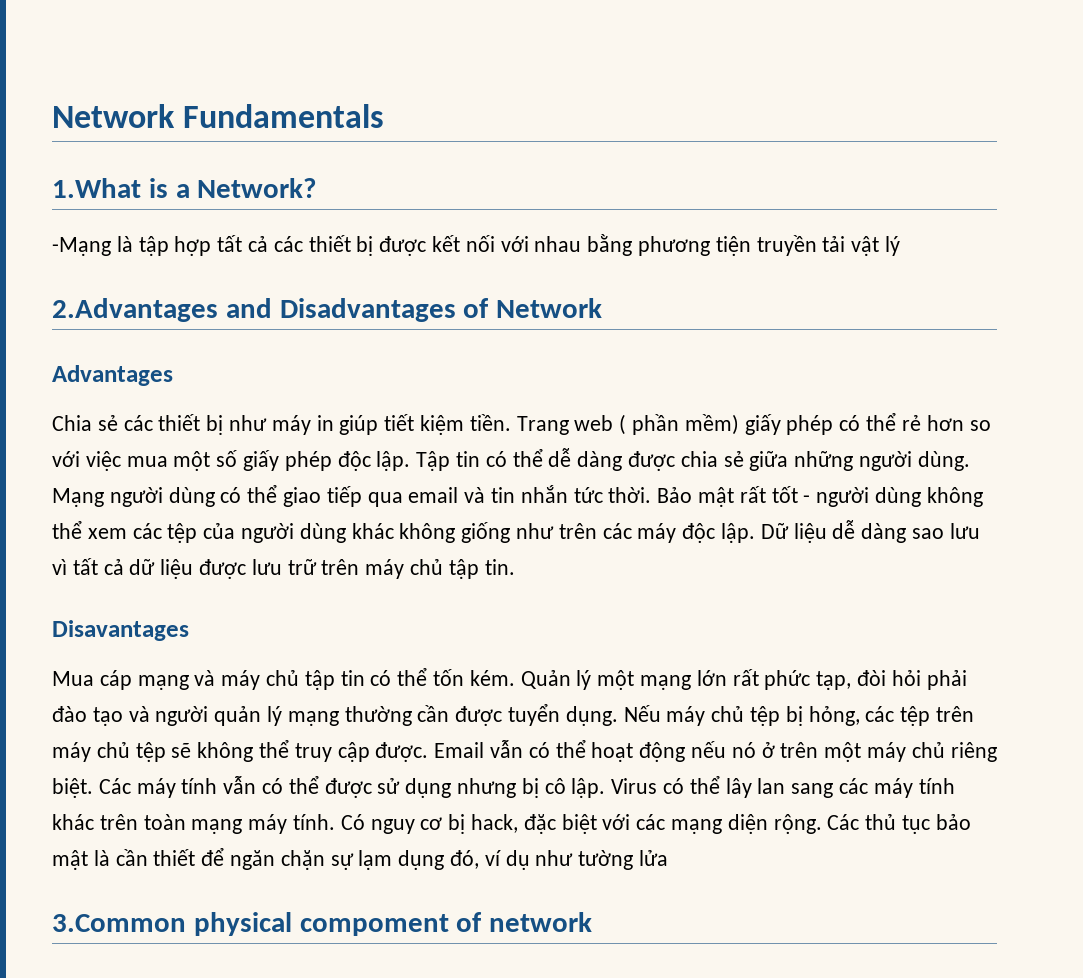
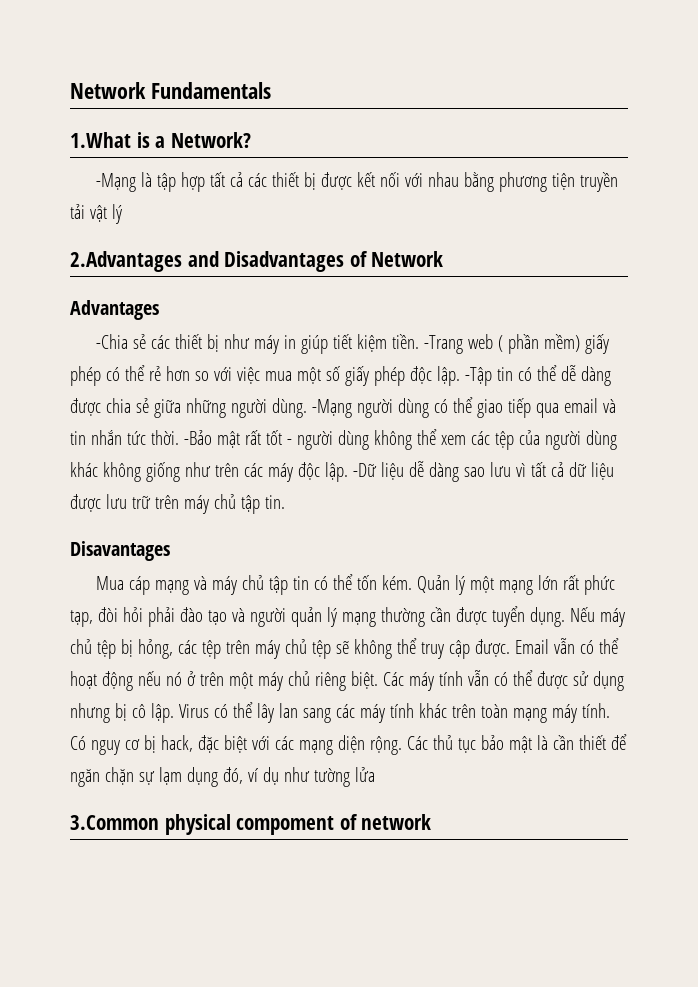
[52,415,92,431] Chia -> [95,334,128,349] -Chia
[516,416,569,435] Trang -> [423,335,463,354] -Trang
[416,451,451,471] Tập -> [464,367,492,386] -Tập
[52,488,104,507] Mạng -> [311,399,352,418] -Mạng
[657,487,693,503] Bảo -> [183,430,212,445] -Bảo
[760,523,789,539] Dữ -> [352,463,377,477] -Dữ

